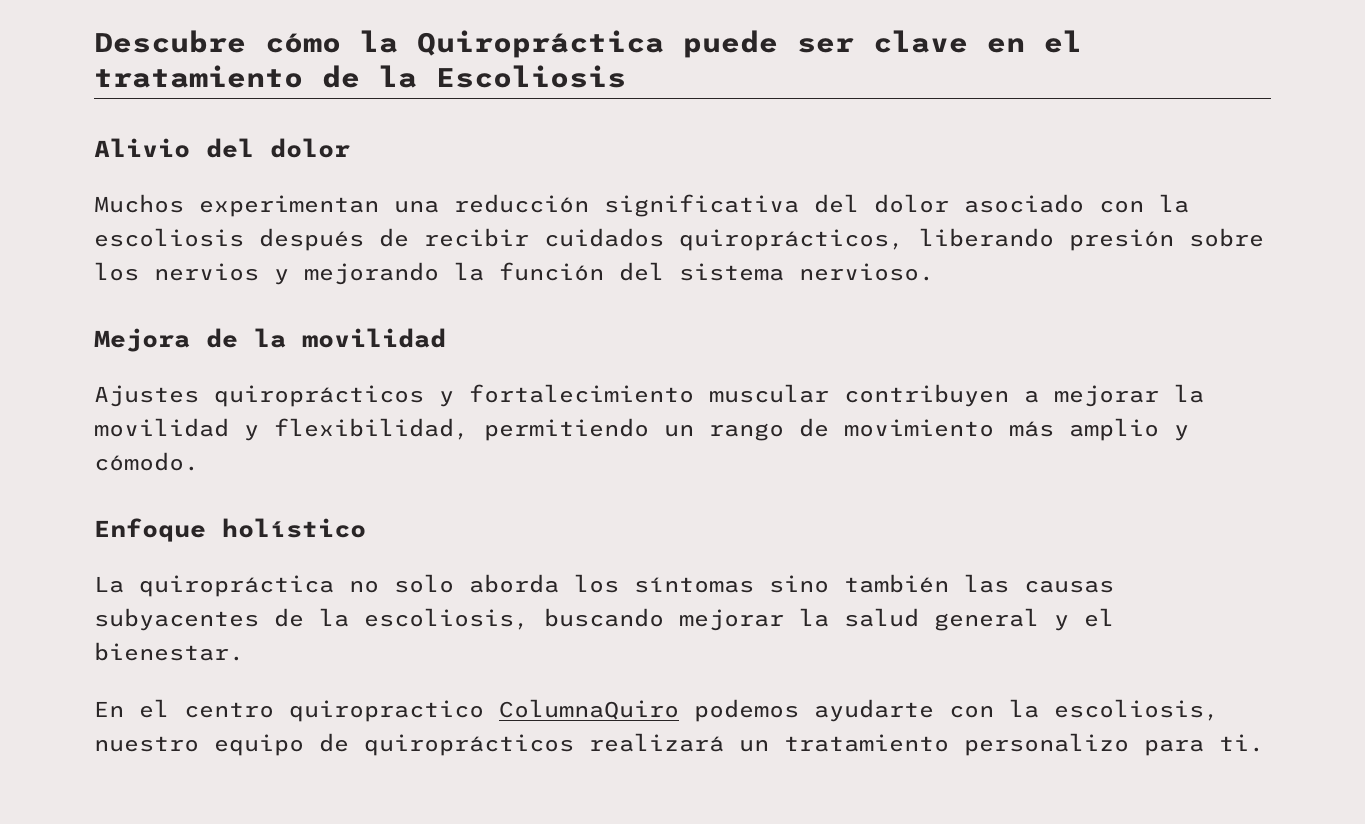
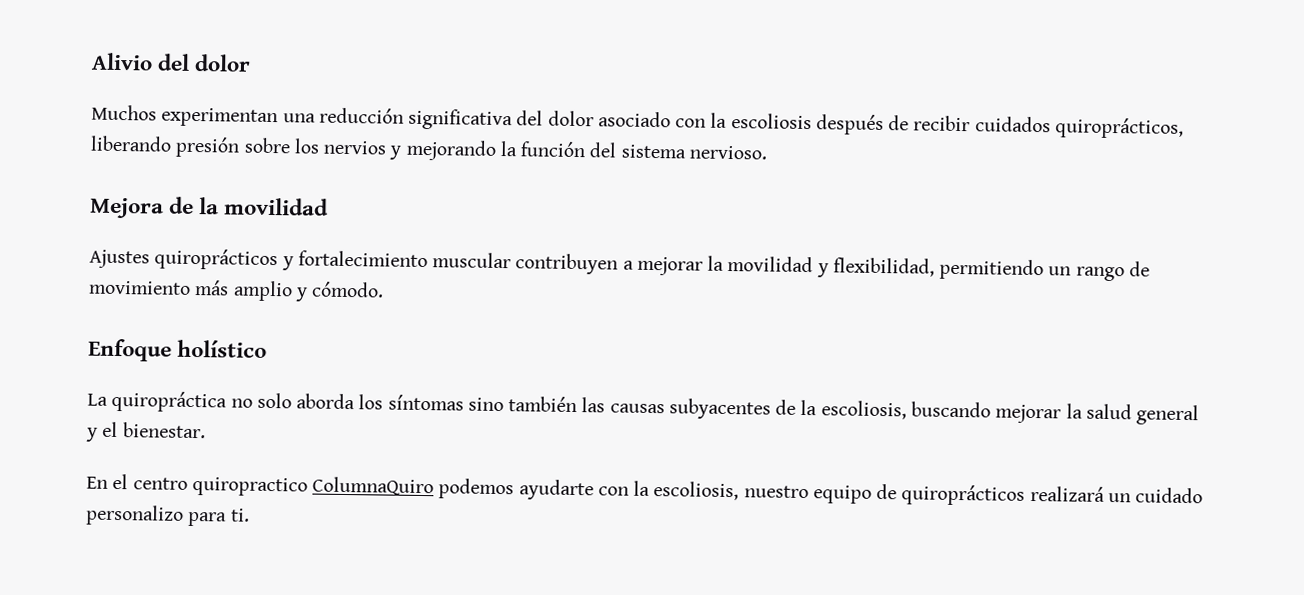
[94,30,1082,58] [94,65,626,88] Descubre cómo la Quiropráctica puede ser clave en el tratamiento de la Escoliosis // -> (91, 61) none
[784,734,949,752] tratamiento -> [1135,487,1204,504] cuidado

